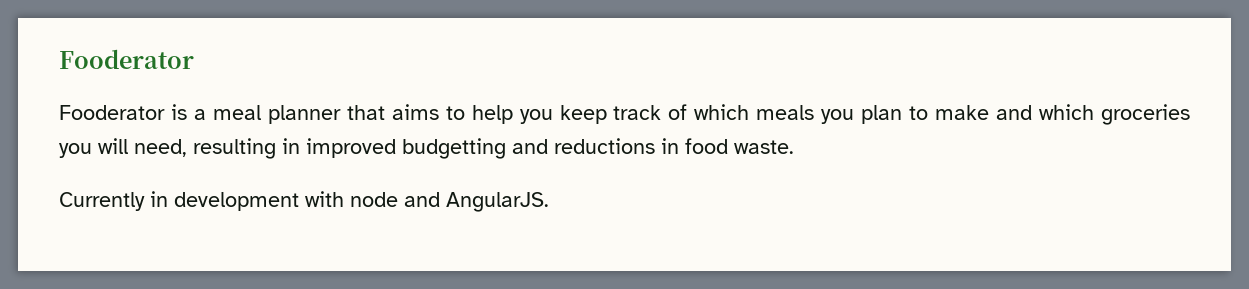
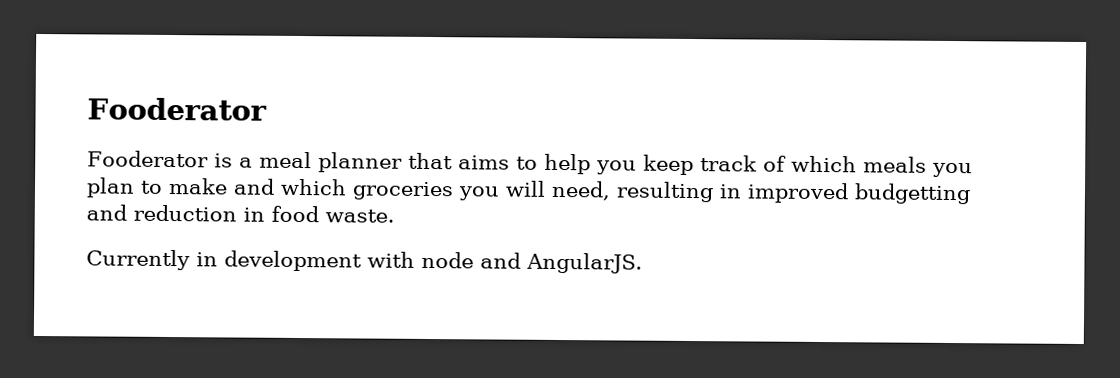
[554,138,655,154] reductions -> [133,204,237,222] reduction

